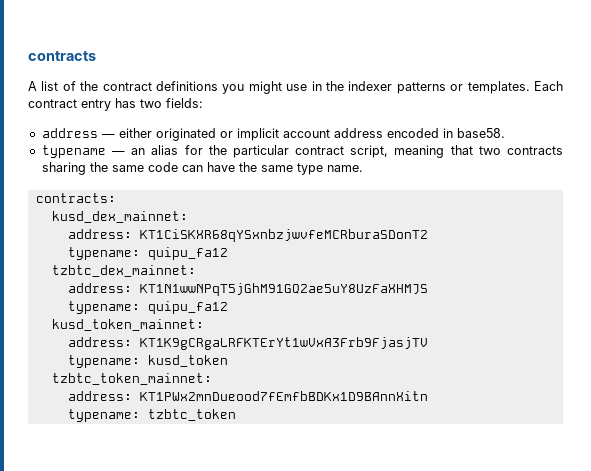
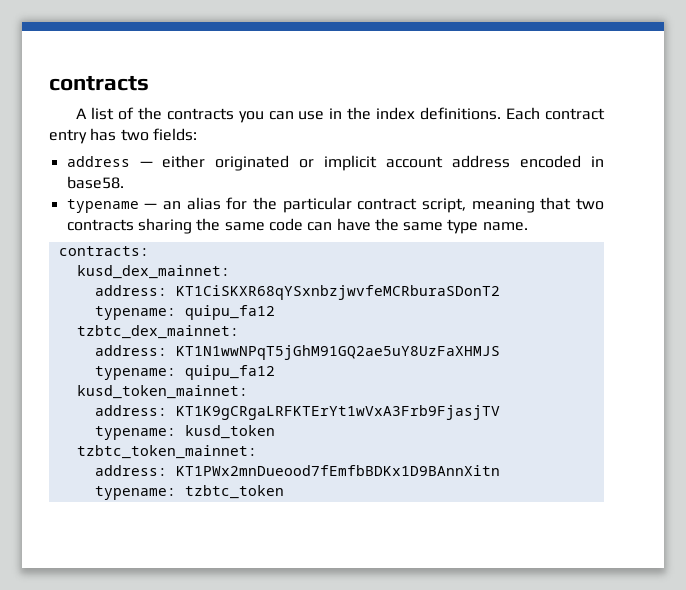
[102,81,530,94] contract definitions you might use in the indexer patterns or templates. -> [166,107,502,123] contracts you can use in the index definitions.

